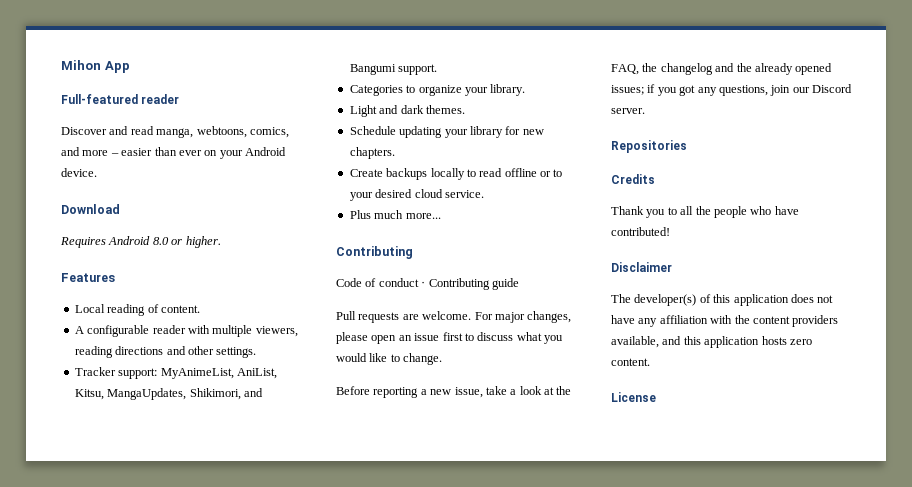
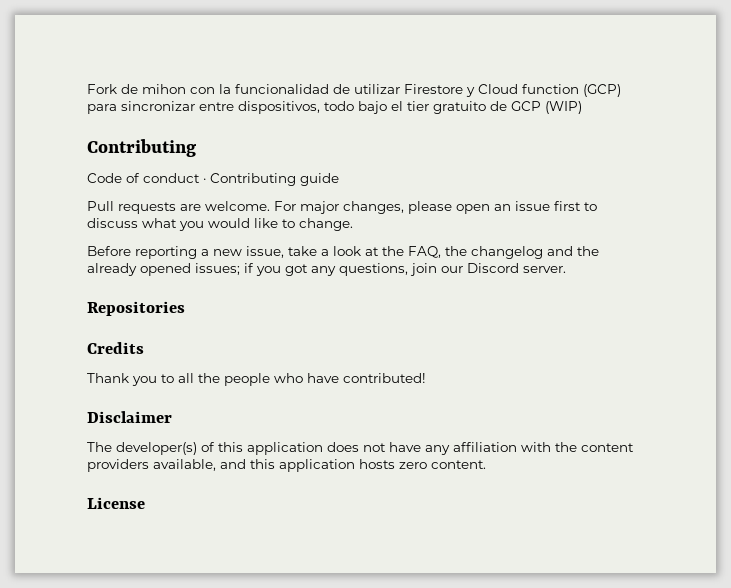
[61,60,130,73] [61,94,180,104] [61,126,289,138] [61,147,286,159] [61,168,97,177] [61,204,120,214] [60,236,221,248] [61,273,115,282] [74,304,200,316] [74,325,298,337] [74,346,257,358] [74,367,277,379] [74,388,263,400] [349,64,438,75] [349,84,526,96] [349,105,465,117] [349,126,544,138] [349,147,395,159] [349,168,563,180] [349,189,484,201] [349,210,441,219] Mihon App // Full-featured reader // Discover and read manga, webtoons, comics, and more – easier than ever on your Android device. // Download // Requires Android 8.0 or higher. // Features // Local reading of content. // A configurable reader with multiple viewers, reading directions and other settings. // Tracker support: MyAnimeList, AniList, Kitsu, MangaUpdates, Shikimori, and Bangumi support. // Categories to organize your library. // Light and dark themes. // Schedule updating your library for new chapters. // Create backups locally to read offline or to your desired cloud service. // Plus much more... -> [87,84,621,97] [87,101,582,114] Fork de mihon con la funcionalidad de utilizar Firestore y Cloud function (GCP) para sincronizar entre dispositivos, todo bajo el tier gratuito de GCP (WIP)

